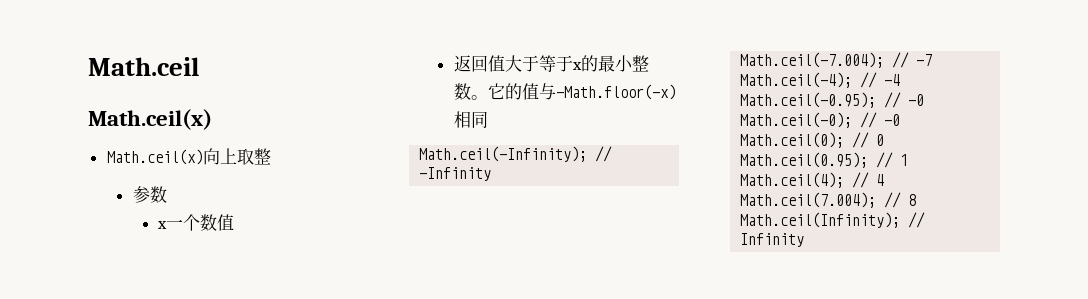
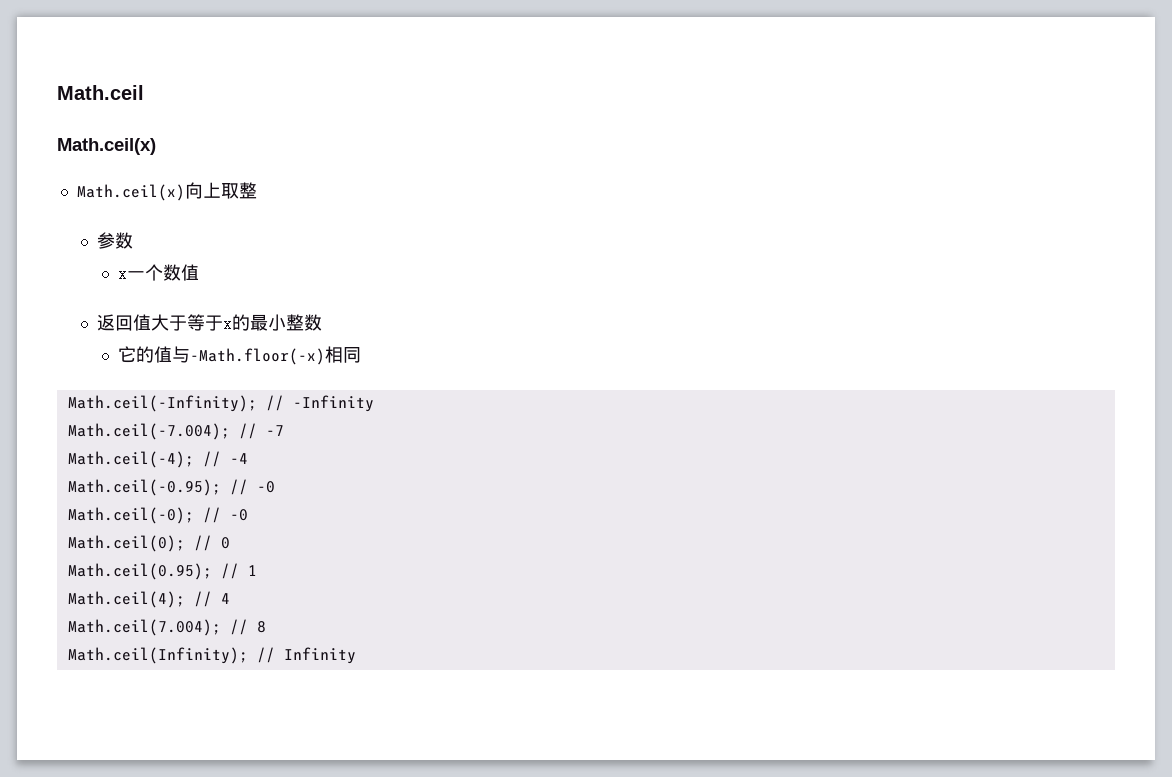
[470,95,488,100] 。 -> (323, 322) //

